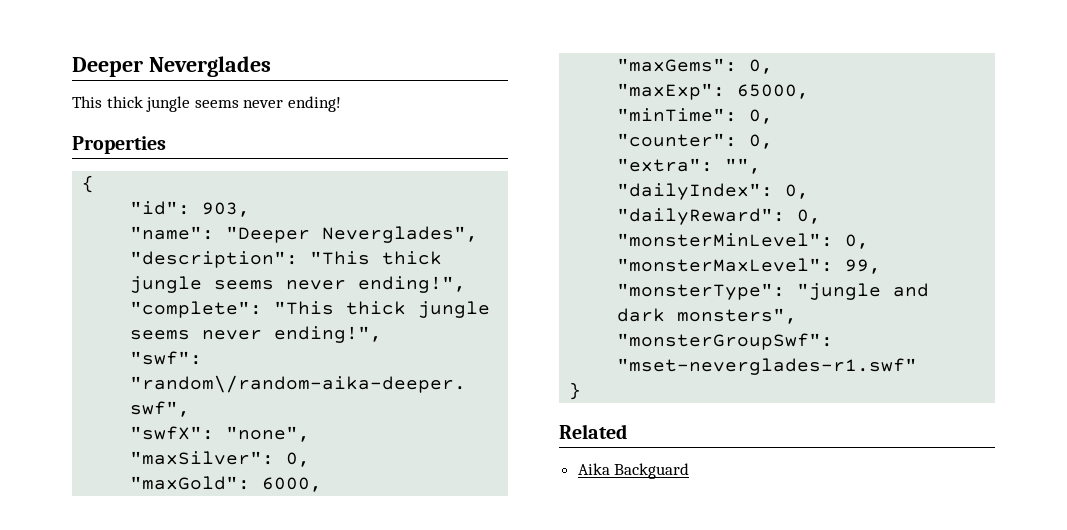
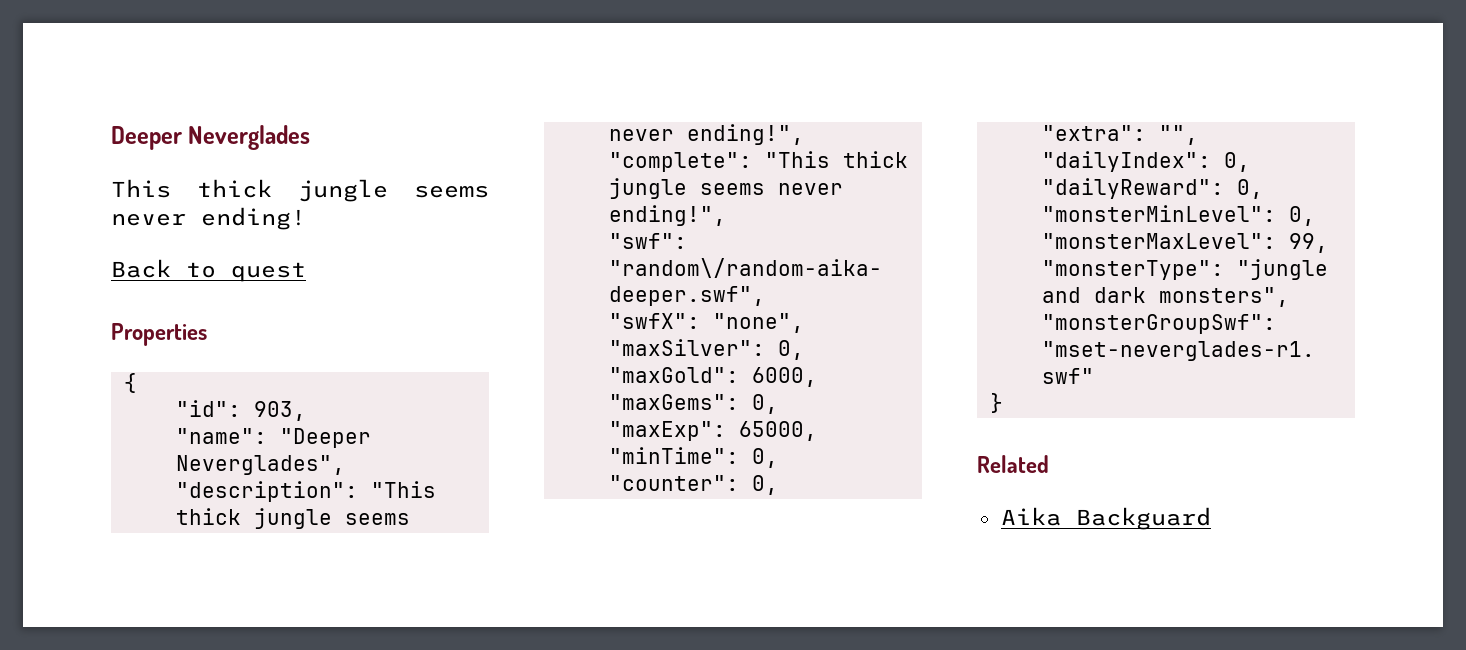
(341, 104) none -> [111,259,306,282] // Back to quest

